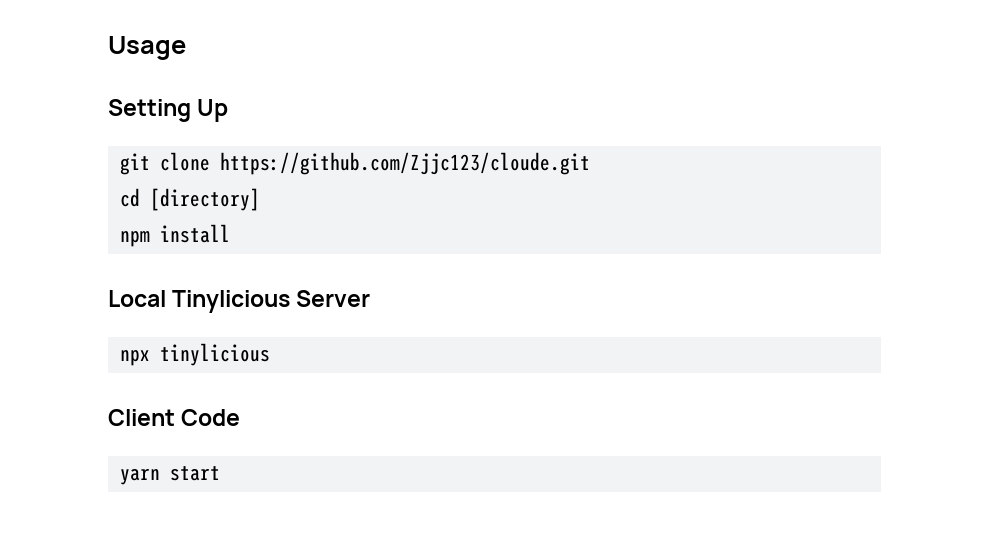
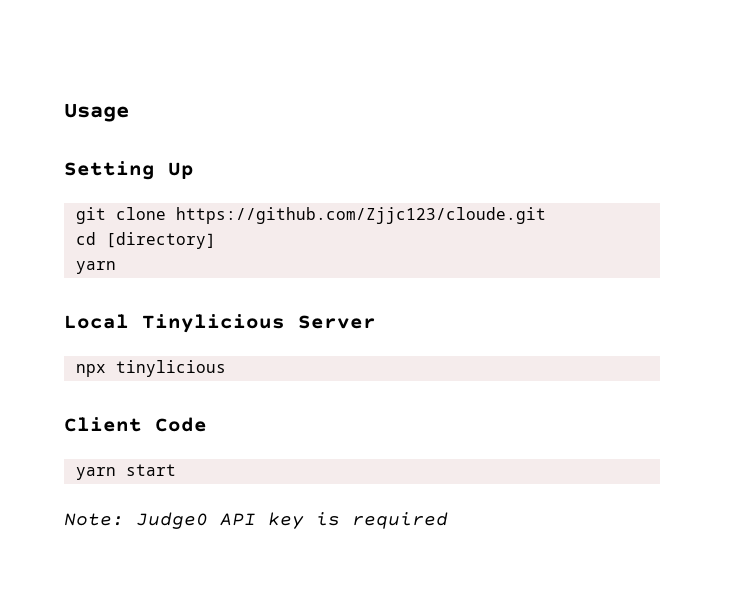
[120,224,231,247] npm install -> [75,261,116,274] yarn
(221, 473) none -> [64,512,448,529] // Note: Judge0 API key is required

